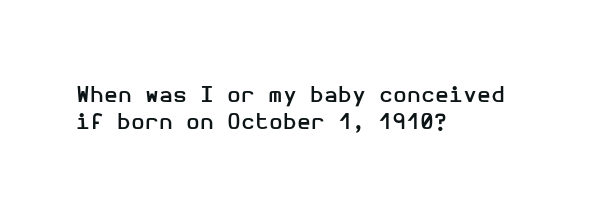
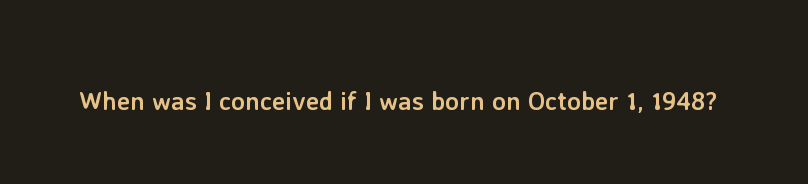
[227,86,505,107] [76,113,104,129] or my baby conceived if -> [219,91,424,110] conceived if I was
[378,113,447,131] 1910? -> [651,92,718,110] 1948?

